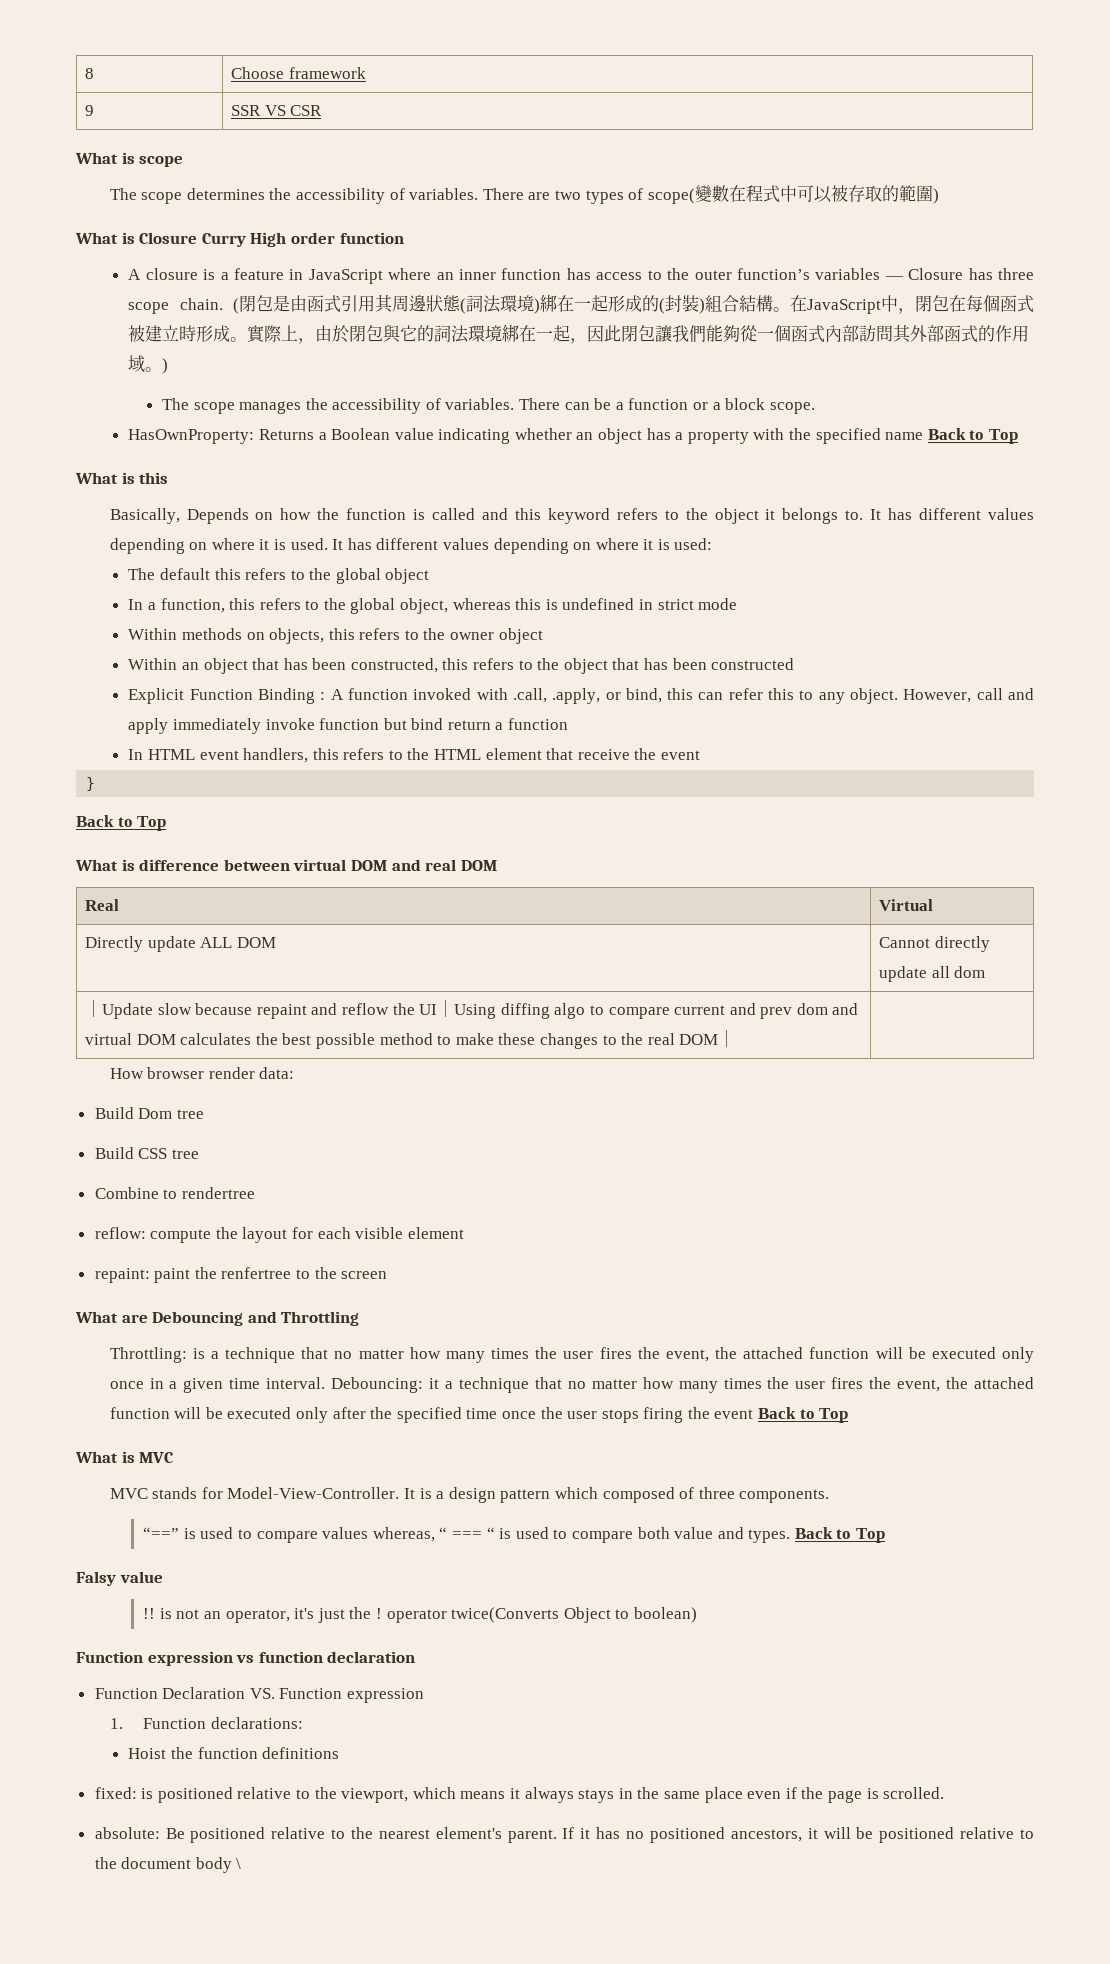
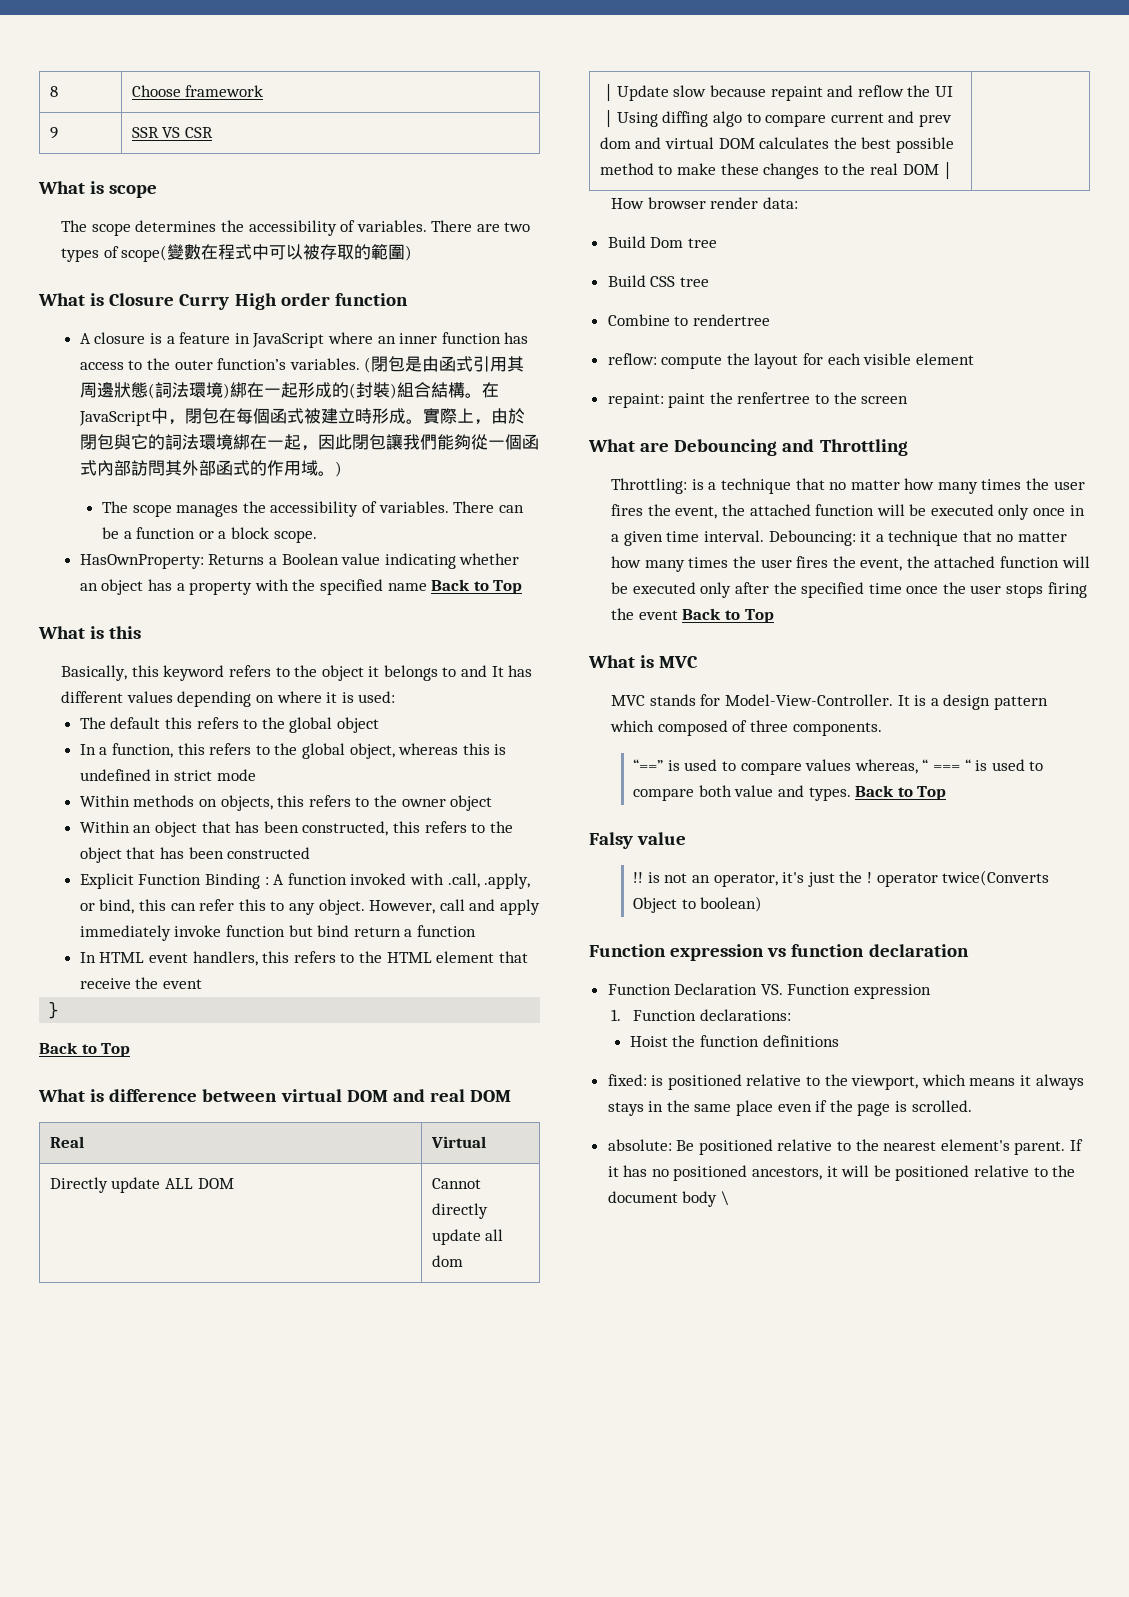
[815,268,1034,280] [128,298,223,314] variables — Closure has three scope chain. -> [289,358,360,370] variables.
[186,508,509,524] Depends on how the function is called and -> (128, 673) none
[845,508,1035,520] [109,538,328,554] to. It has different values depending on where it is used. -> [442,665,488,677] to and

